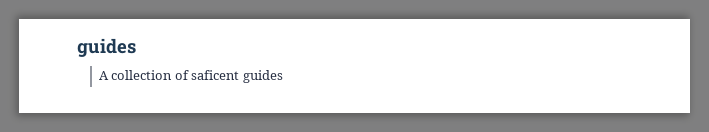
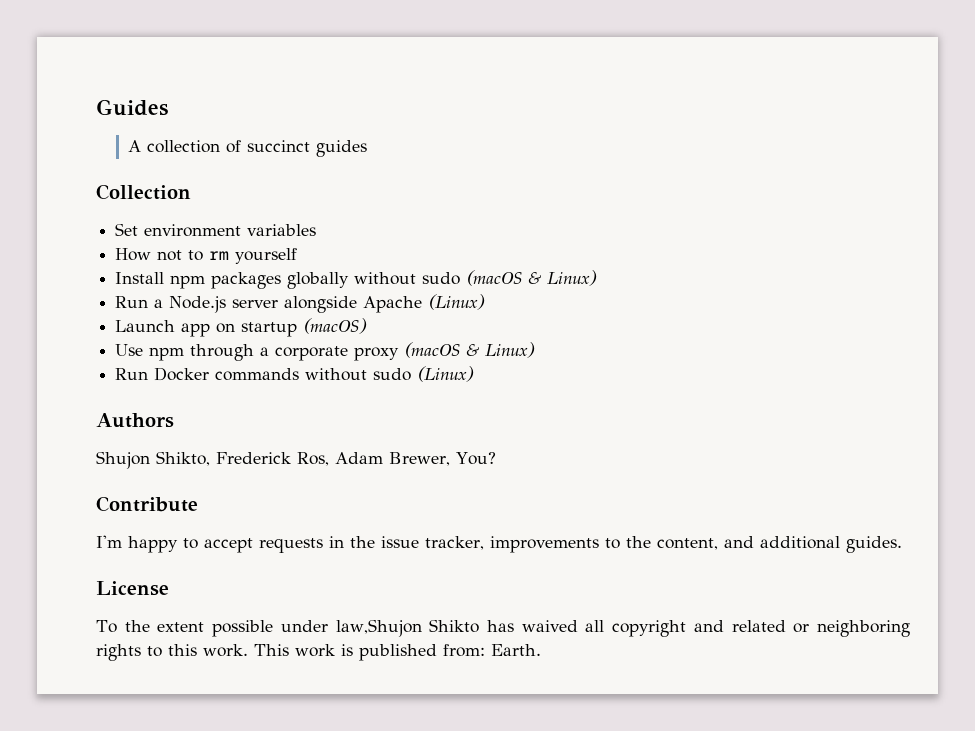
[77,38,136,57] guides -> [96,99,168,116] Guides
[191,70,283,83] saficent guides -> [247,140,368,157] [96,184,191,200] [115,223,317,237] [115,248,298,264] [115,270,598,289] [115,294,486,313] [115,318,368,337] [115,342,536,361] [115,366,475,382] [96,413,174,428] [96,451,496,469] [96,496,198,512] [96,535,902,553] [96,581,169,596] [96,619,911,637] [96,644,541,661] succinct guides // Collection // Set environment variables // How not to rm yourself // Install npm packages globally without sudo (macOS & Linux) // Run a Node.js server alongside Apache (Linux) // Launch app on startup (macOS) // Use npm through a corporate proxy (macOS & Linux) // Run Docker commands without sudo (Linux) // Authors // Shujon Shikto, Frederick Ros, Adam Brewer, You? // Contribute // I'm happy to accept requests in the issue tracker, improvements to the content, and additional guides. // License // To the extent possible under law,Shujon Shikto has waived all copyright and related or neighboring rights to this work. This work is published from: Earth.

